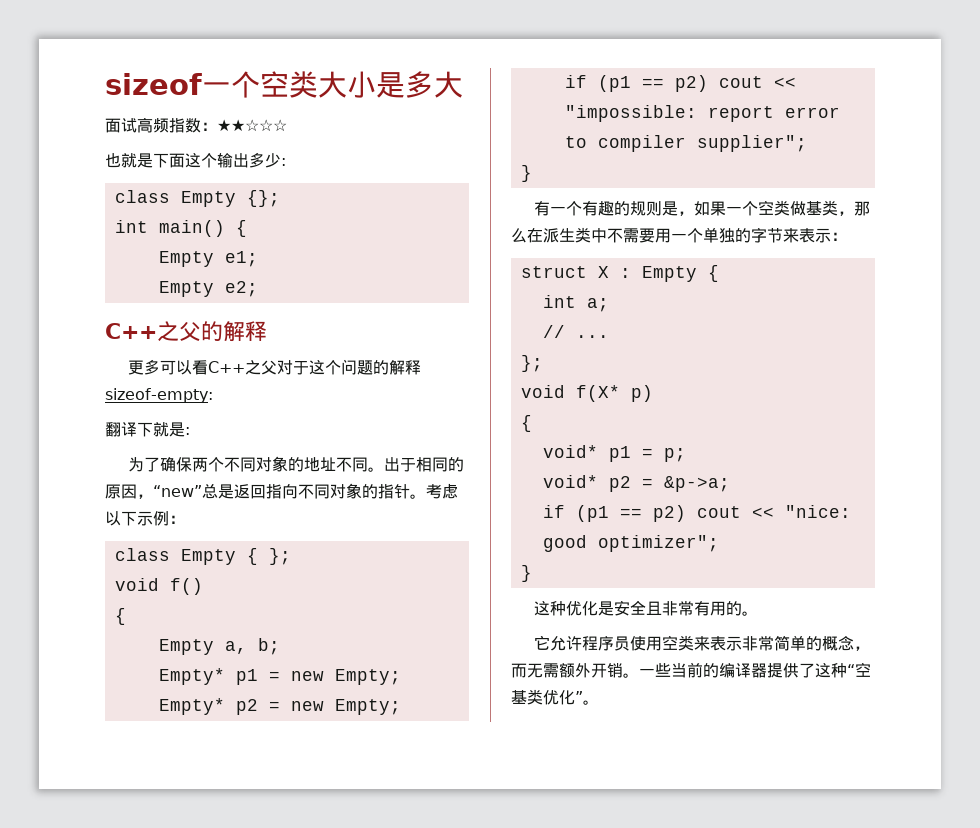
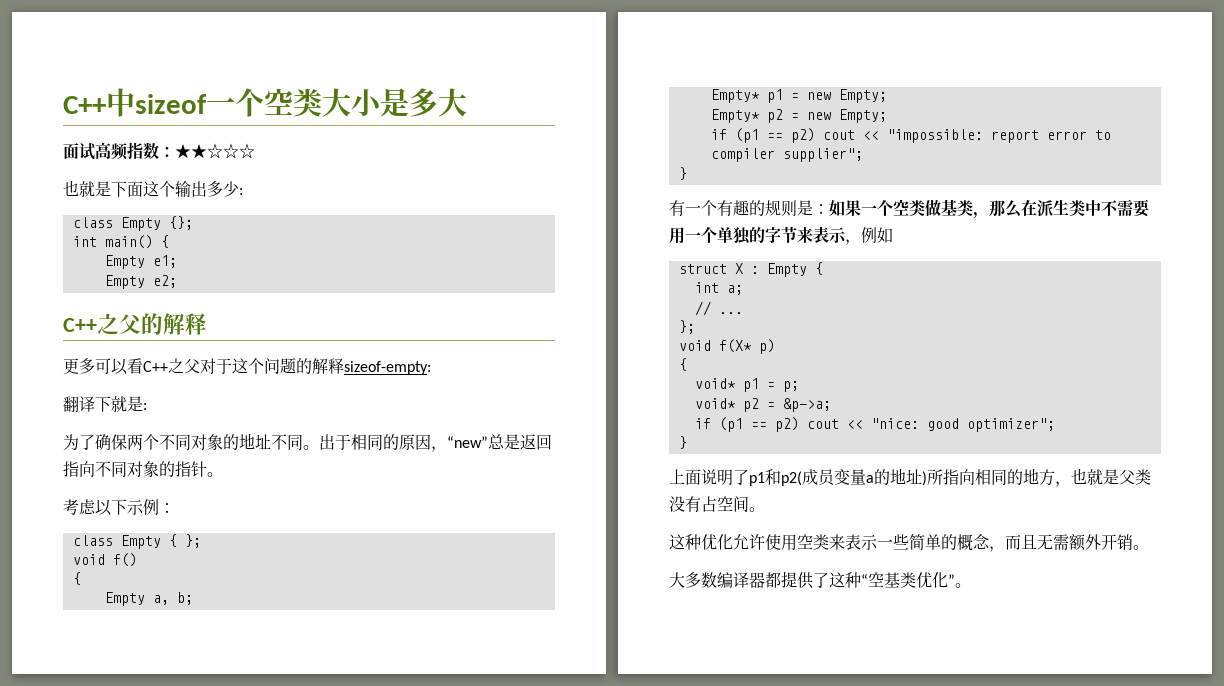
(105, 84) none -> [63,88,135,117] C++中
(426, 496) none -> (223, 474) //
[677,211,694,216] ， -> [813,204,829,214] ：
[831,232,847,241] ： -> [845,227,893,245] ，例如
[533,600,758,616] [533,635,630,651] 这种优化是安全且非常有用的。 // 它允许程序员 -> [669,468,1151,487] [669,496,765,512] [669,534,765,550] 上面说明了p1和p2(成员变量a的地址)所指向相同的地方，也就是父类没有占空间。 // 这种优化允许
[741,636,774,651] 非常 -> [877,534,909,550] 一些
(527, 670) none -> [1021,534,1037,549] 且
[639,662,767,678] 一些当前的编译器 -> [669,572,781,588] // 大多数编译器都

